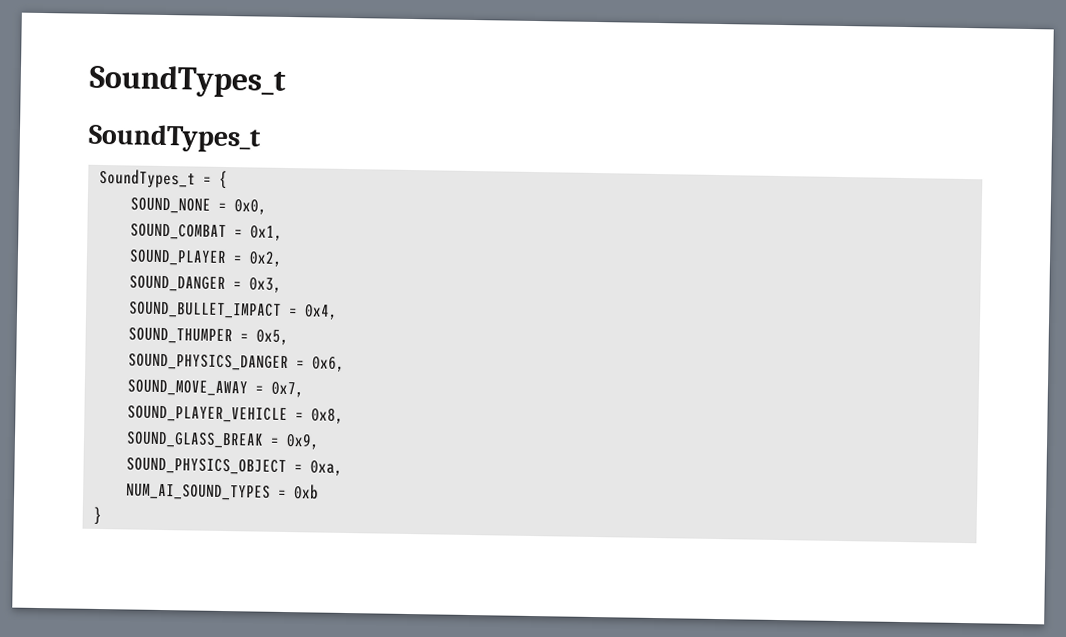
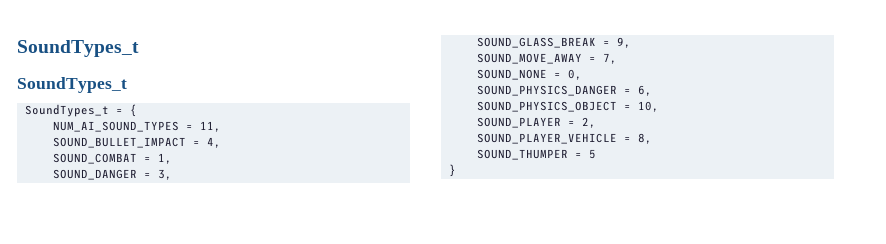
[129,197,267,215] [129,223,283,241] [128,249,283,267] [128,275,282,293] [127,301,338,320] [127,327,289,346] [127,353,345,372] [126,379,304,398] [126,405,344,424] [125,431,320,450] [125,457,343,476] [125,483,319,501] SOUND_NONE = 0x0, // SOUND_COMBAT = 0x1, // SOUND_PLAYER = 0x2, // SOUND_DANGER = 0x3, // SOUND_BULLET_IMPACT = 0x4, // SOUND_THUMPER = 0x5, // SOUND_PHYSICS_DANGER = 0x6, // SOUND_MOVE_AWAY = 0x7, // SOUND_PLAYER_VEHICLE = 0x8, // SOUND_GLASS_BREAK = 0x9, // SOUND_PHYSICS_OBJECT = 0xa, // NUM_AI_SOUND_TYPES = 0xb -> [52,121,221,132] [52,137,221,148] [52,153,172,164] [52,169,172,180] [476,37,631,48] [476,53,617,64] [476,69,582,80] [476,85,652,96] [476,101,659,112] [476,117,596,128] [476,133,652,144] [476,149,596,160] NUM_AI_SOUND_TYPES = 11, // SOUND_BULLET_IMPACT = 4, // SOUND_COMBAT = 1, // SOUND_DANGER = 3, // SOUND_GLASS_BREAK = 9, // SOUND_MOVE_AWAY = 7, // SOUND_NONE = 0, // SOUND_PHYSICS_DANGER = 6, // SOUND_PHYSICS_OBJECT = 10, // SOUND_PLAYER = 2, // SOUND_PLAYER_VEHICLE = 8, // SOUND_THUMPER = 5

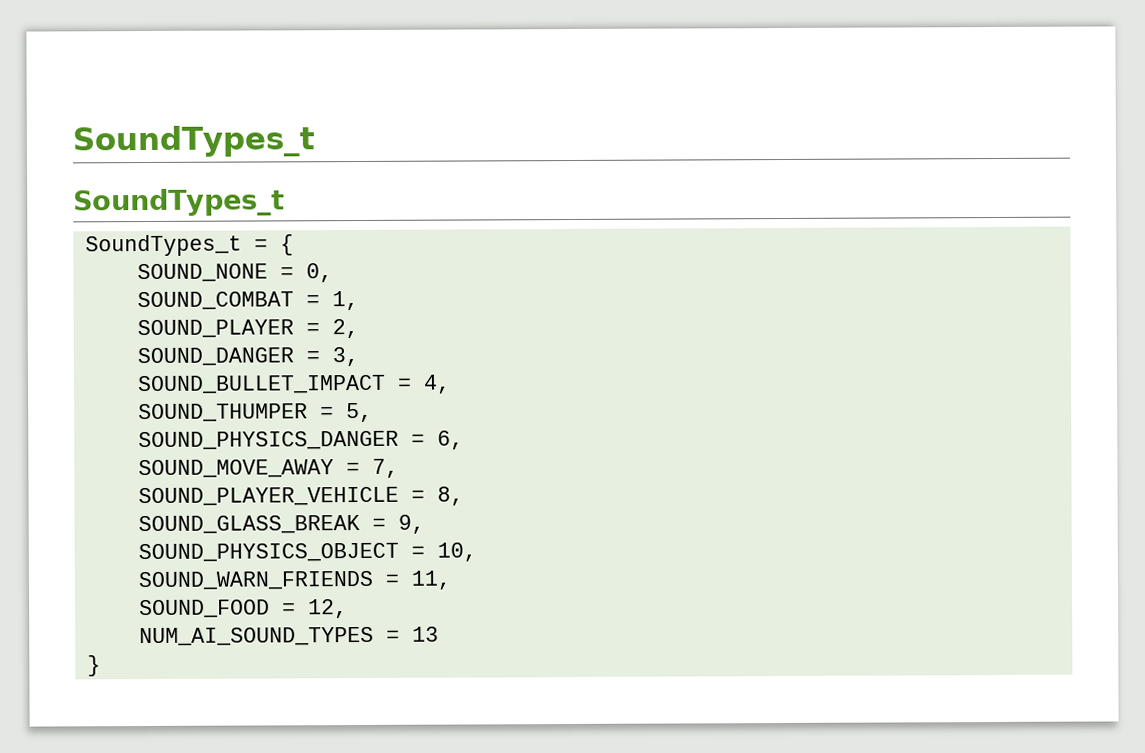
[52,121,221,132] [52,137,221,148] [52,153,172,164] [52,169,172,180] [476,37,631,48] [476,53,617,64] [476,69,582,80] [476,85,652,96] [476,101,659,112] [476,117,596,128] [476,133,652,144] [476,149,596,160] NUM_AI_SOUND_TYPES = 11, // SOUND_BULLET_IMPACT = 4, // SOUND_COMBAT = 1, // SOUND_DANGER = 3, // SOUND_GLASS_BREAK = 9, // SOUND_MOVE_AWAY = 7, // SOUND_NONE = 0, // SOUND_PHYSICS_DANGER = 6, // SOUND_PHYSICS_OBJECT = 10, // SOUND_PLAYER = 2, // SOUND_PLAYER_VEHICLE = 8, // SOUND_THUMPER = 5 -> [137,263,334,283] [137,291,360,311] [137,319,360,339] [137,347,360,367] [137,374,452,395] [138,402,374,423] [138,430,465,451] [138,458,400,479] [138,486,465,507] [138,514,426,535] [138,542,478,563] [138,570,453,591] [139,599,349,619] [139,626,440,647] SOUND_NONE = 0, // SOUND_COMBAT = 1, // SOUND_PLAYER = 2, // SOUND_DANGER = 3, // SOUND_BULLET_IMPACT = 4, // SOUND_THUMPER = 5, // SOUND_PHYSICS_DANGER = 6, // SOUND_MOVE_AWAY = 7, // SOUND_PLAYER_VEHICLE = 8, // SOUND_GLASS_BREAK = 9, // SOUND_PHYSICS_OBJECT = 10, // SOUND_WARN_FRIENDS = 11, // SOUND_FOOD = 12, // NUM_AI_SOUND_TYPES = 13

